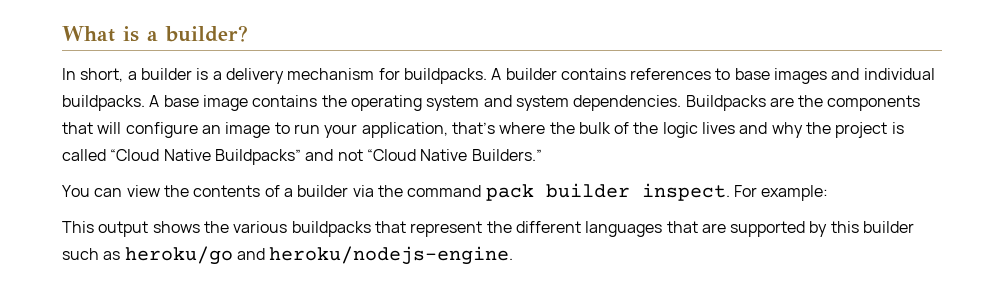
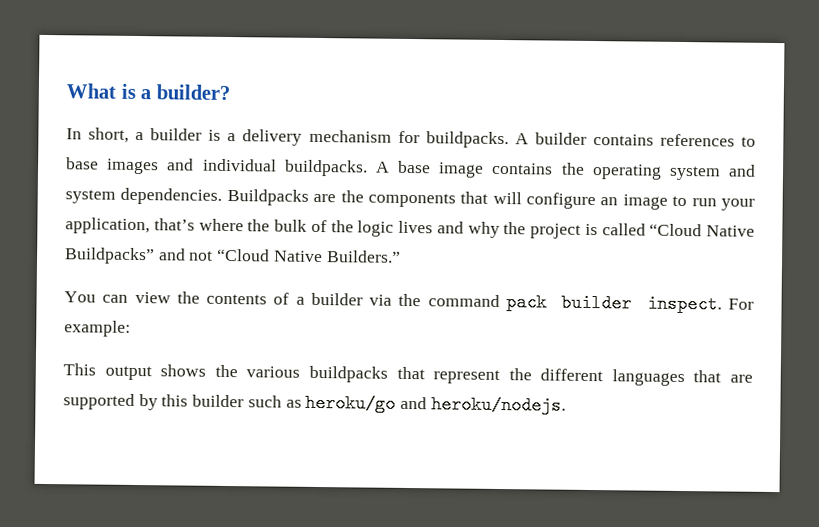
[269,246,514,265] heroku/nodejs-engine. -> [430,395,566,415] heroku/nodejs.

